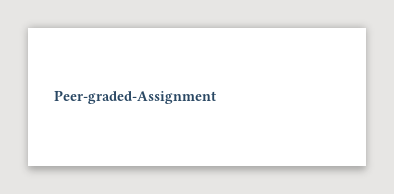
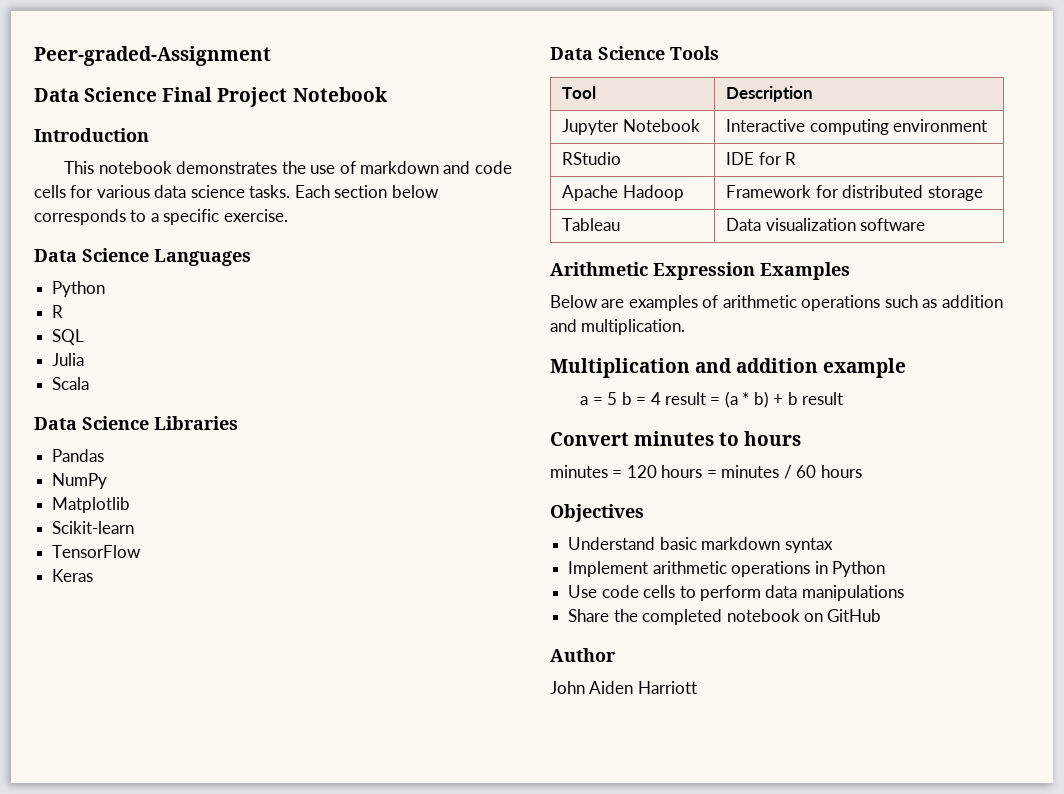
(216, 97) none -> [34,87,388,107] [34,128,149,142] [64,161,512,174] [34,185,439,198] [34,209,288,225] [34,248,251,266] [52,281,106,297] [52,305,64,318] [52,329,85,345] [52,353,85,366] [52,377,90,390] [34,416,238,430] [52,449,105,462] [52,473,108,489] [52,497,131,513] [52,521,135,534] [52,545,142,558] [52,569,94,582] [550,46,719,60] [562,86,597,99] [726,86,814,102] [562,119,700,135] [726,119,988,135] [562,152,622,165] [726,152,797,165] [562,185,684,201] [726,185,983,201] [562,218,621,231] [726,218,926,231] [550,262,850,280] [550,295,1003,311] [550,319,686,335] [550,358,907,378] [580,391,844,408] [550,431,802,446] [550,465,862,479] [550,504,644,522] [568,537,833,553] [568,561,885,577] [568,585,904,601] [568,609,882,625] [550,648,616,662] [550,681,697,694] // Data Science Final Project Notebook // Introduction // This notebook demonstrates the use of markdown and code cells for various data science tasks. Each section below corresponds to a specific exercise. // Data Science Languages // Python // R // SQL // Julia // Scala // Data Science Libraries // Pandas // NumPy // Matplotlib // Scikit-learn // TensorFlow // Keras // Data Science Tools // Tool | Description // Jupyter Notebook | Interactive computing environment // RStudio | IDE for R // Apache Hadoop | Framework for distributed storage // Tableau | Data visualization software // Arithmetic Expression Examples // Below are examples of arithmetic operations such as addition and multiplication. // Multiplication and addition example // a = 5 b = 4 result = (a * b) + b result // Convert minutes to hours // minutes = 120 hours = minutes / 60 hours // Objectives // Understand basic markdown syntax // Implement arithmetic operations in Python // Use code cells to perform data manipulations // Share the completed notebook on GitHub // Author // John Aiden Harriott

